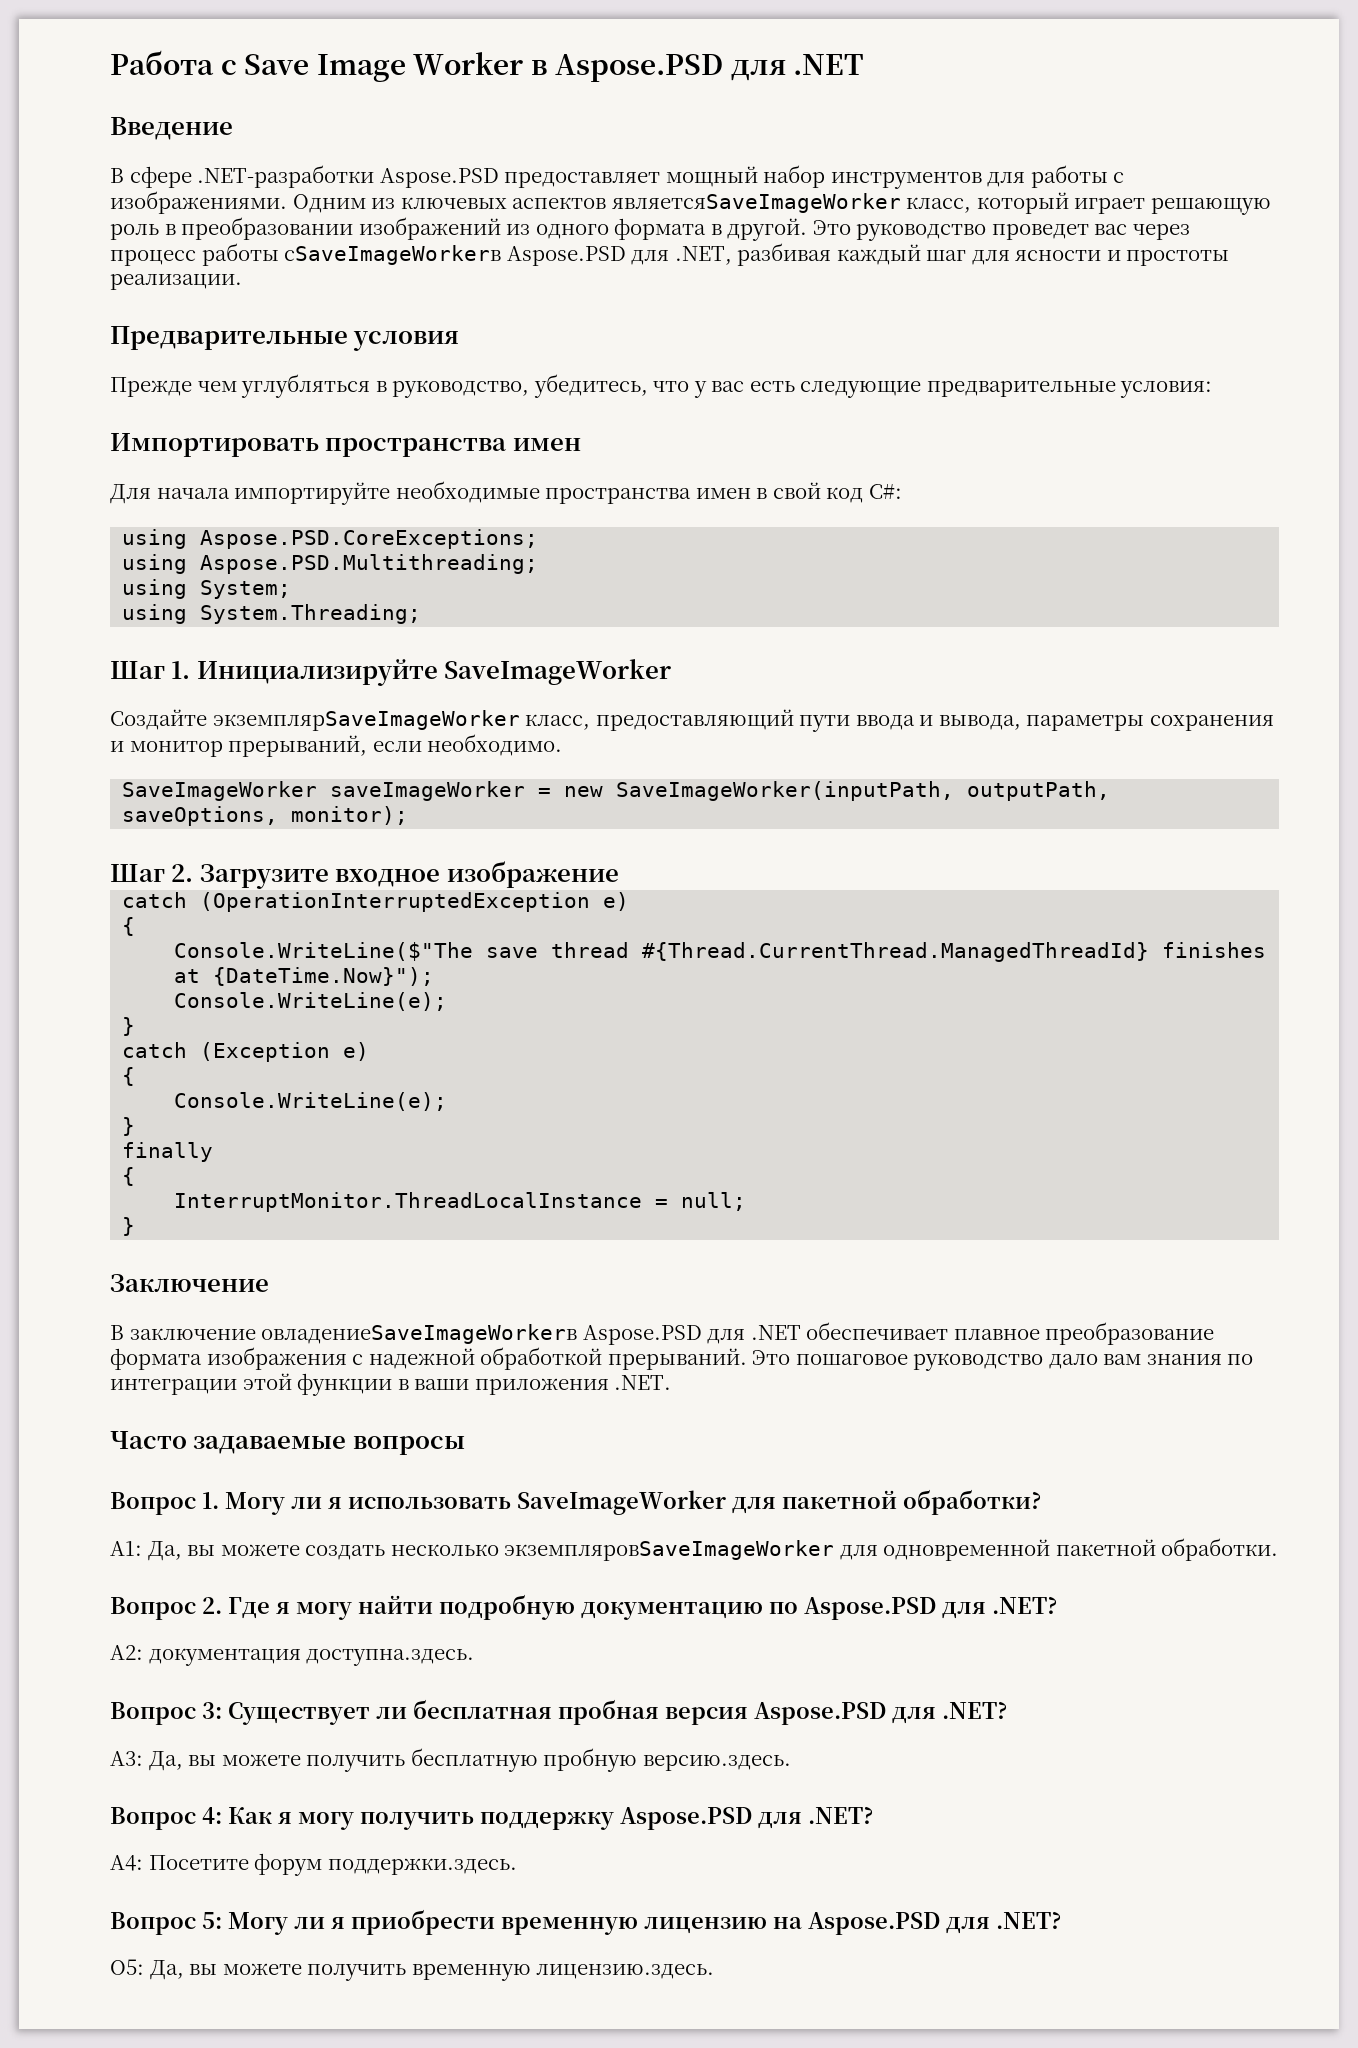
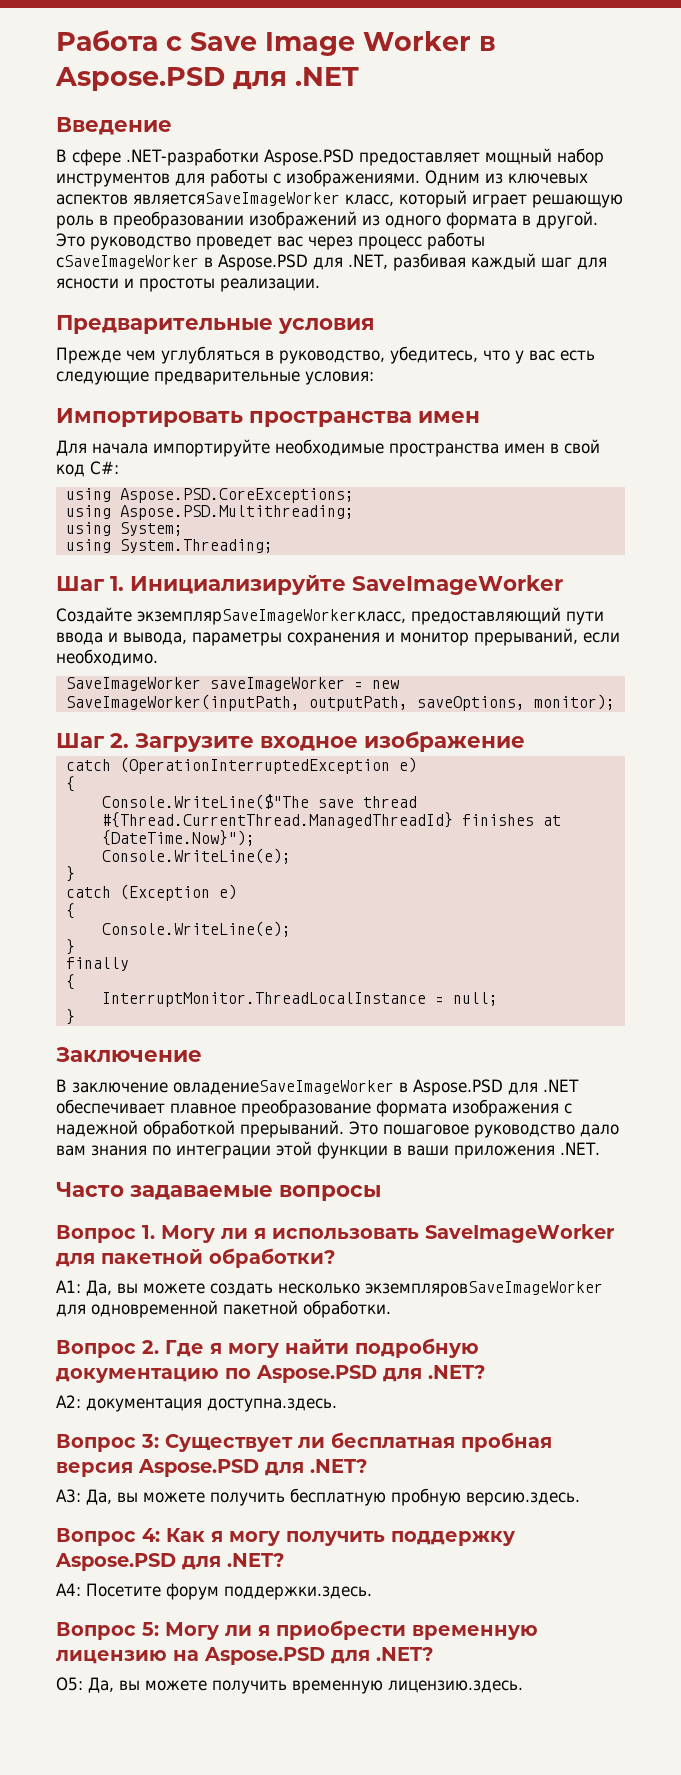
[284,245,502,265] сSaveImageWorkerв -> [56,255,213,269] сSaveImageWorker в
[212,710,591,731] экземплярSaveImageWorker класс, -> [137,609,406,625] экземплярSaveImageWorkerкласс,
[261,1324,578,1344] овладениеSaveImageWorkerв -> [173,1080,408,1095] овладениеSaveImageWorker в

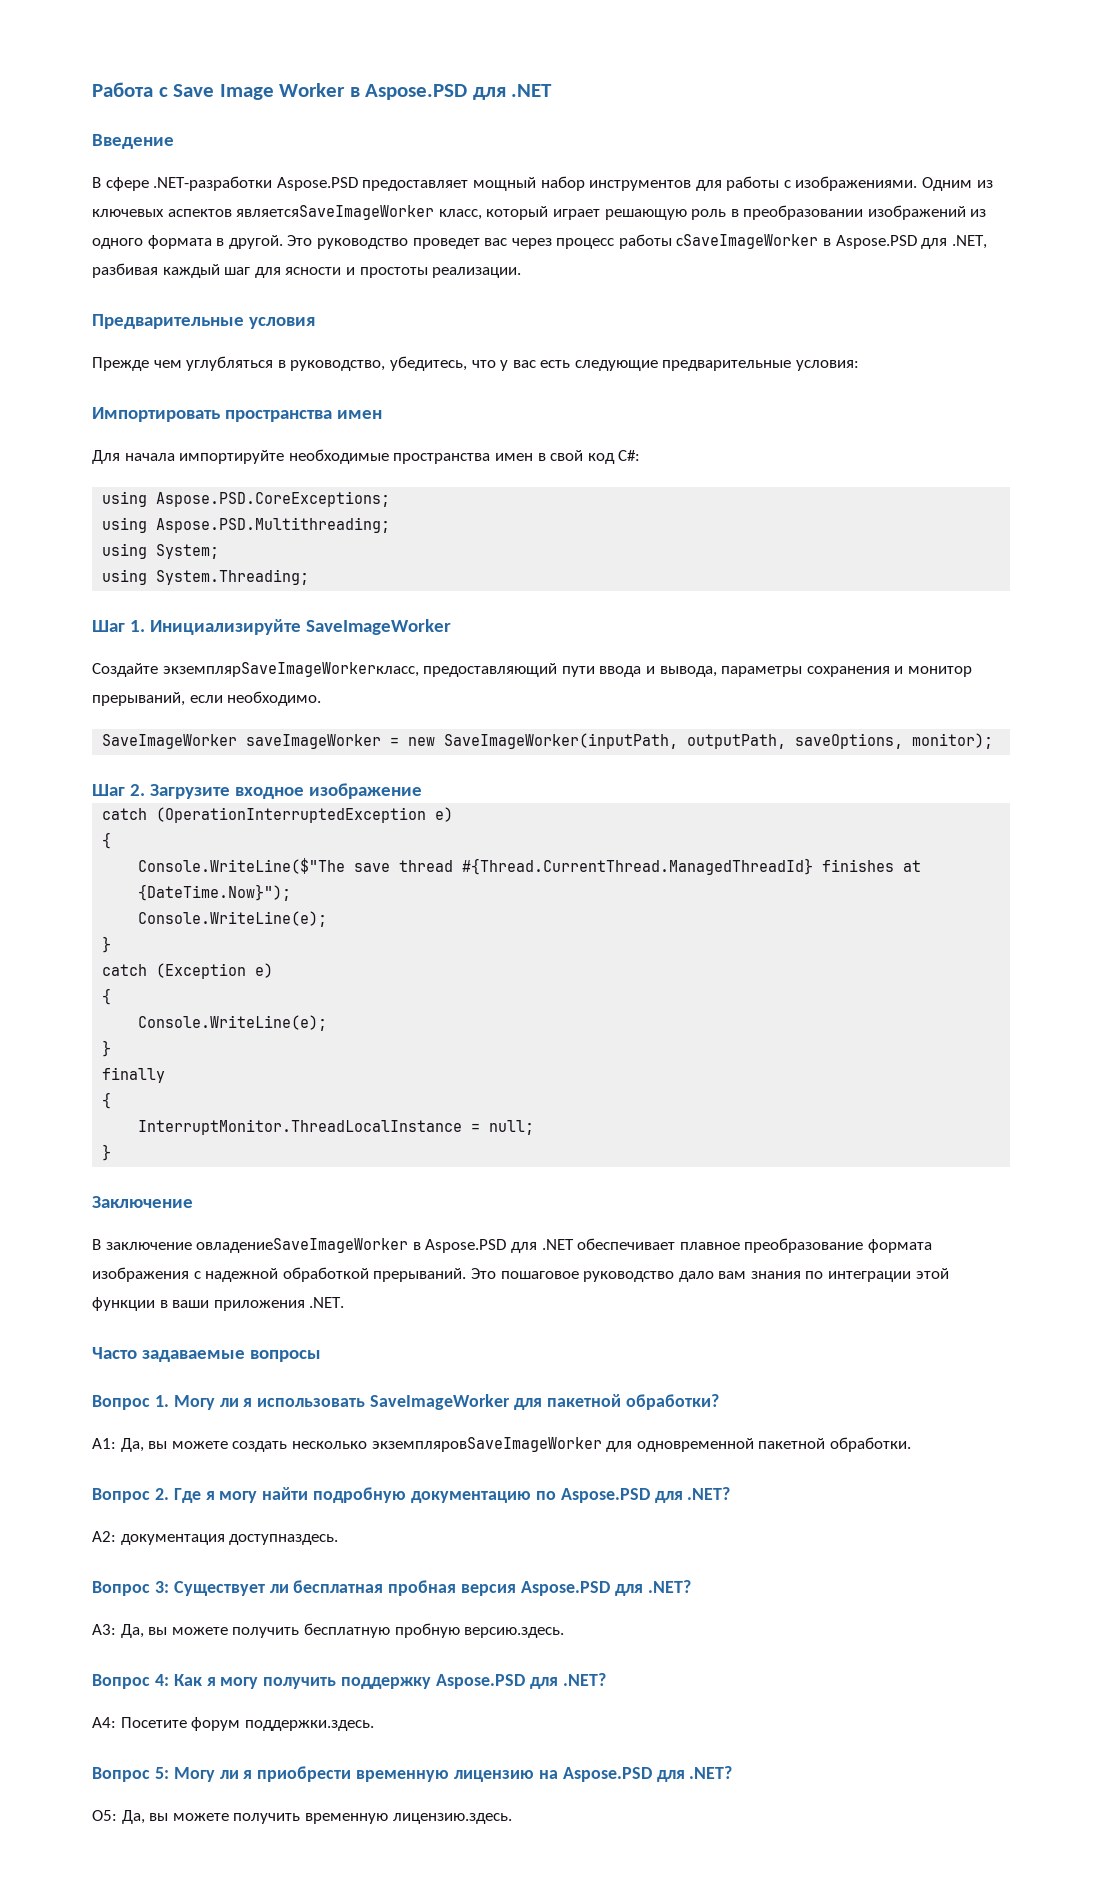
[207,1398,337,1412] доступна.здесь. -> [229,1534,339,1545] доступназдесь.

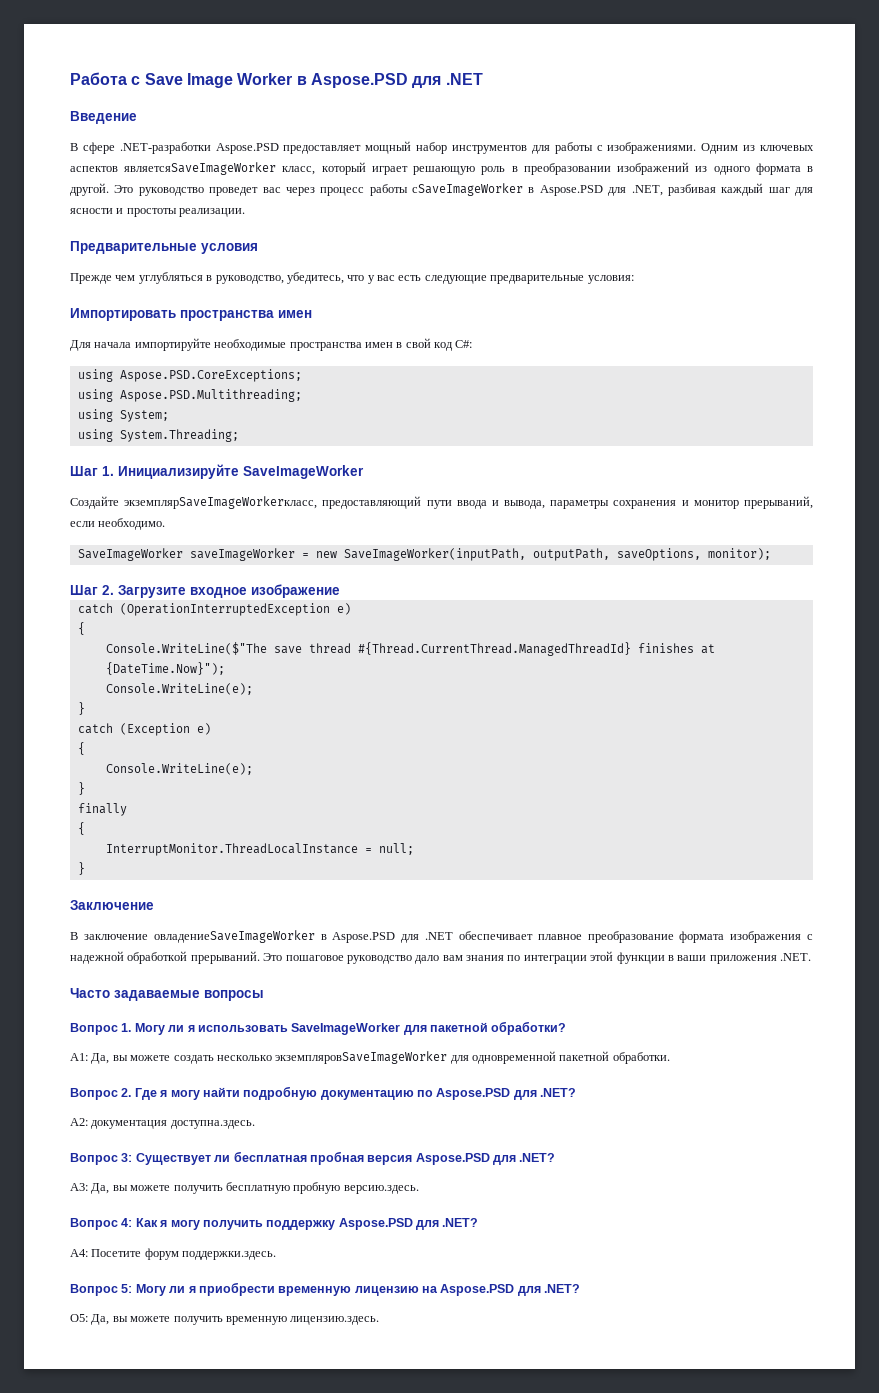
[229,1534,339,1545] доступназдесь. -> [170,1120,255,1129] доступна.здесь.

